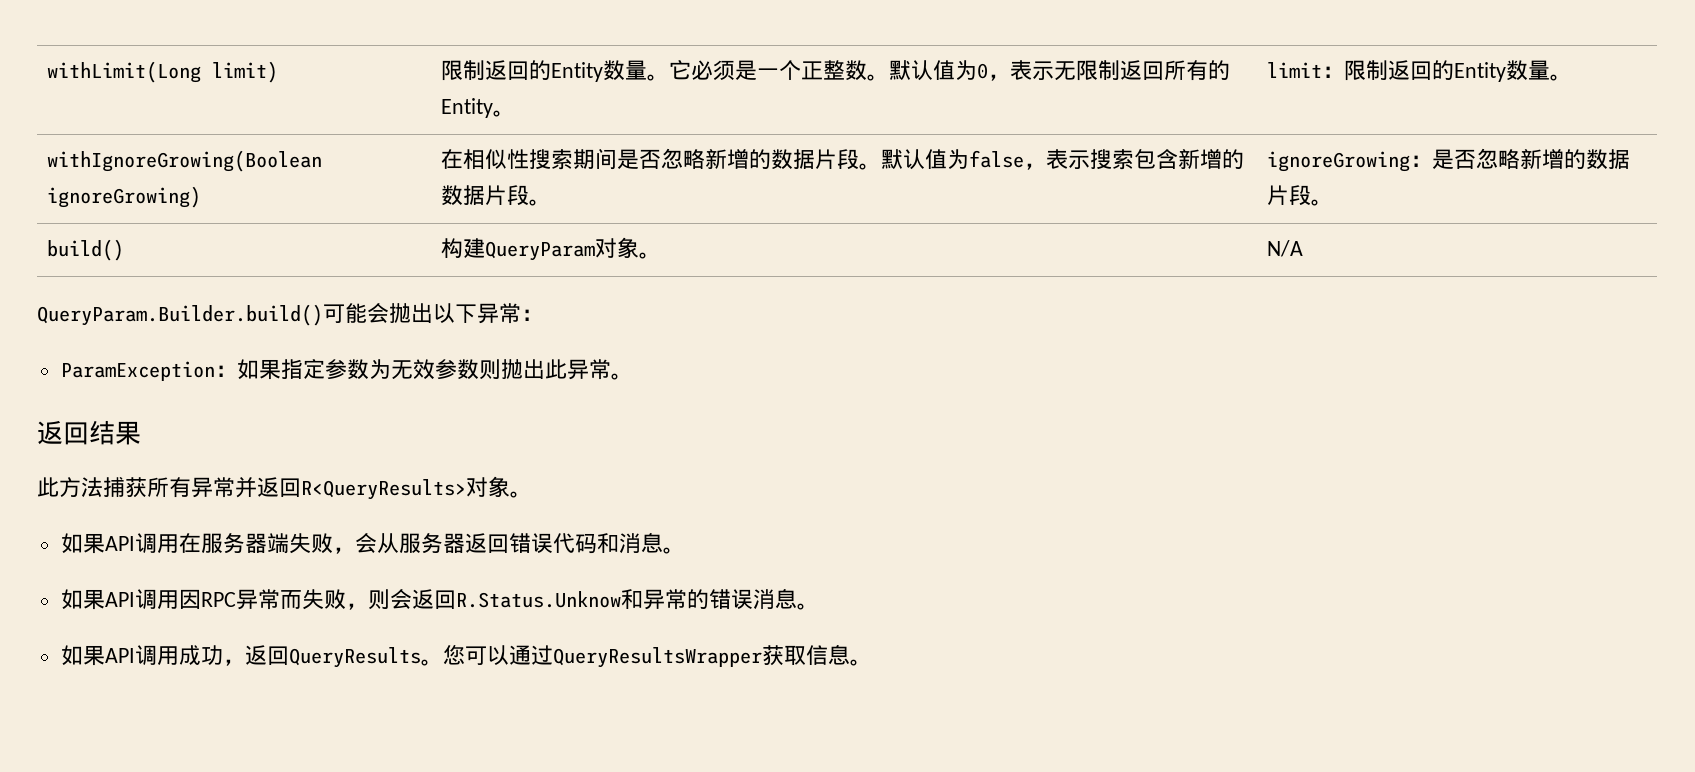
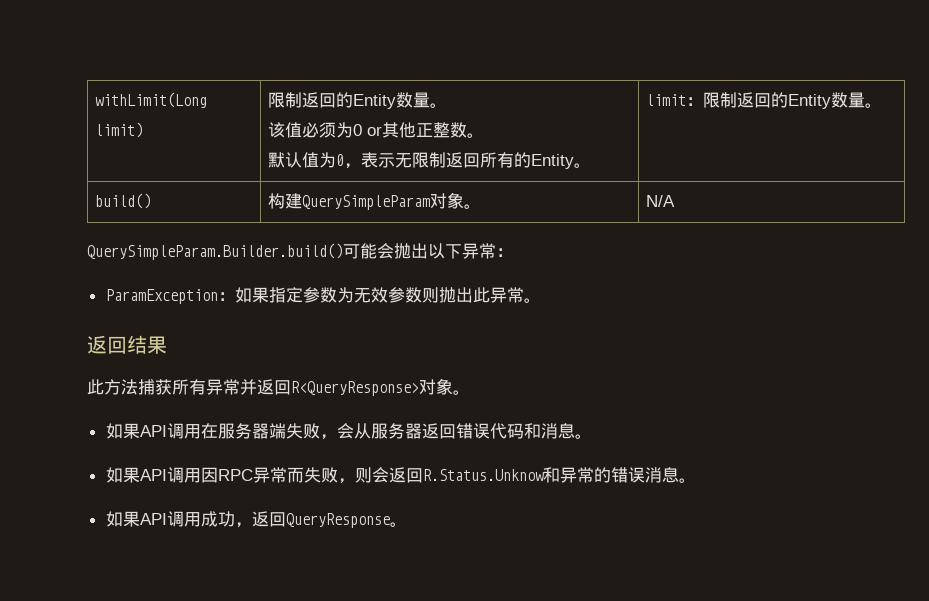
[668,60,801,81] 它必须是一个 -> [268,122,417,138] // 该值必须为0 or其他
(889, 77) none -> (485, 135) //
[46,150,322,172] [46,186,201,208] [440,148,1244,170] [440,185,551,206] [1266,148,1630,172] [1266,185,1333,206] // withIgnoreGrowing(Boolean ignoreGrowing) | 在相似性搜索期间是否忽略新增的数据片段。默认值为false，表示搜索包含新增的数据片段。 | ignoreGrowing：是否忽略新增的数据片段。 -> (883, 105) none
[484,241,595,261] QueryParam -> [302,195,431,210] QuerySimpleParam
[37,304,323,326] QueryParam.Builder.build() -> [87,243,343,260] QuerySimpleParam.Builder.build()
[301,479,466,500] R<QueryResults> -> [291,381,419,396] R<QueryResponse>
[288,644,850,668] QueryResults。您可以通过QueryResultsWrapper获取信息 -> [285,513,390,528] QueryResponse

